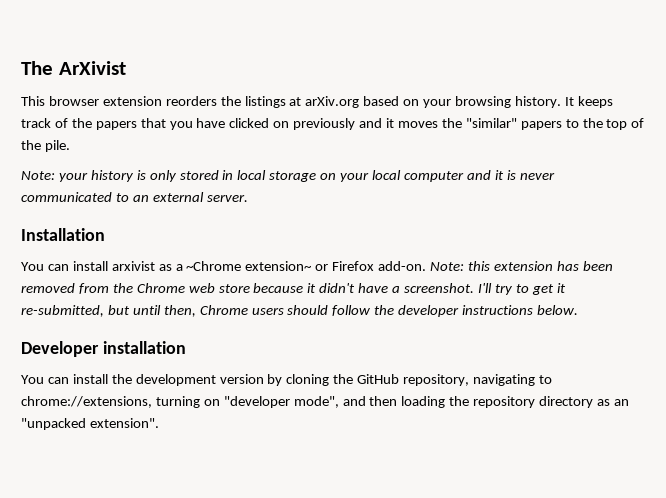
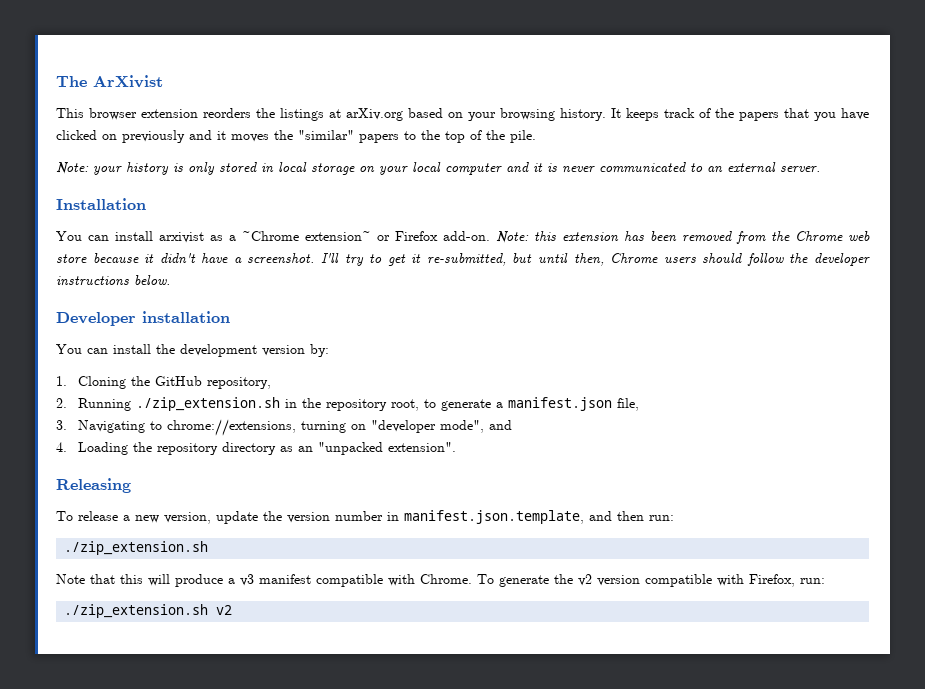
[267,374,330,386] by cloning -> [310,344,329,357] [56,376,127,389] by: // 1. Cloning
[473,374,536,386] navigating -> [56,397,640,411] [56,420,146,433] // 2. Running ./zip_extension.sh in the repository root, to generate a manifest.json file, // 3. Navigating
[369,396,446,408] then loading -> [56,442,129,455] // 4. Loading
(159, 423) none -> [56,478,131,493] [56,510,674,524] [64,541,209,555] [56,574,825,587] [64,604,233,618] // Releasing // To release a new version, update the version number in manifest.json.template, and then run: // ./zip_extension.sh // Note that this will produce a v3 manifest compatible with Chrome. To generate the v2 version compatible with Firefox, run: // ./zip_extension.sh v2

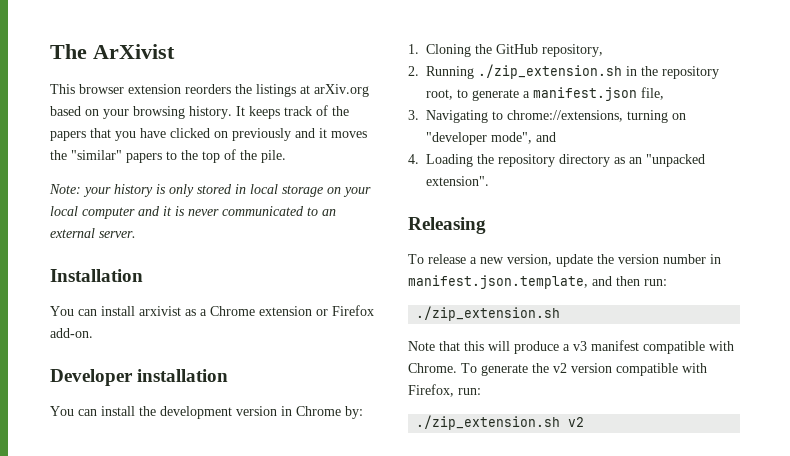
[242,231,371,241] ~Chrome extension~ -> [210,306,312,316] Chrome extension
[496,231,870,244] [56,253,870,266] [56,275,170,286] Note: this extension has been removed from the Chrome web store because it didn't have a screenshot. I'll try to get it re-submitted, but until then, Chrome users should follow the developer instructions below. -> (93, 333) none
(305, 350) none -> [281,406,341,416] in Chrome

